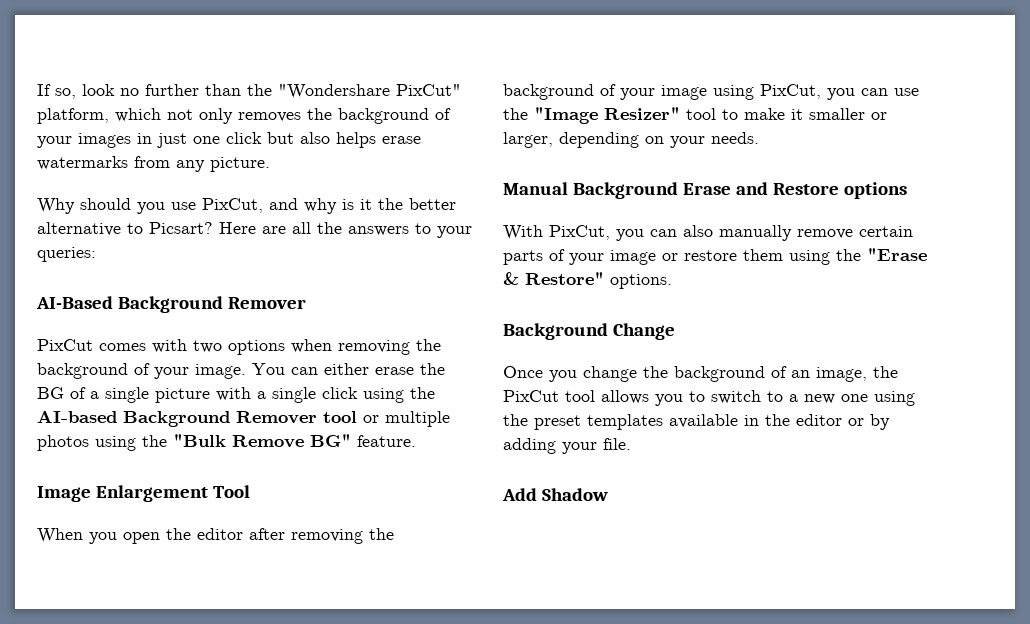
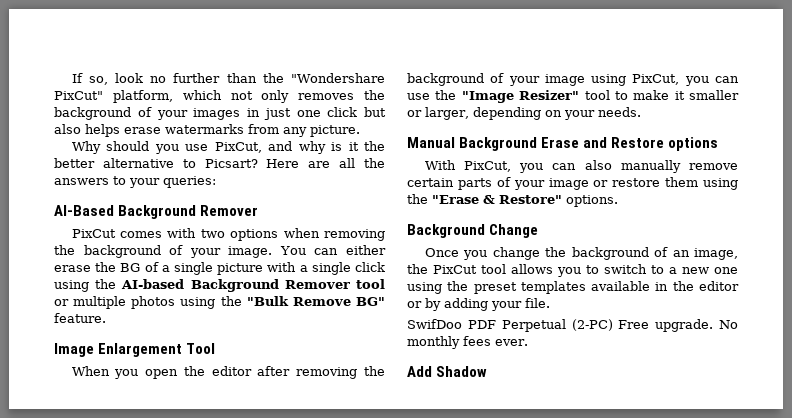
(631, 444) none -> [407,319,738,332] [407,336,528,349] // SwifDoo PDF Perpetual (2-PC) Free upgrade. No monthly fees ever.

